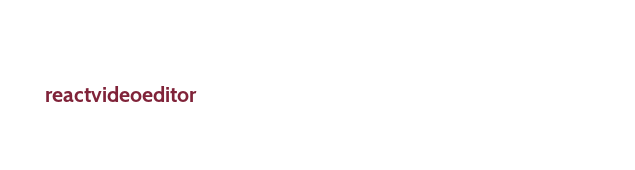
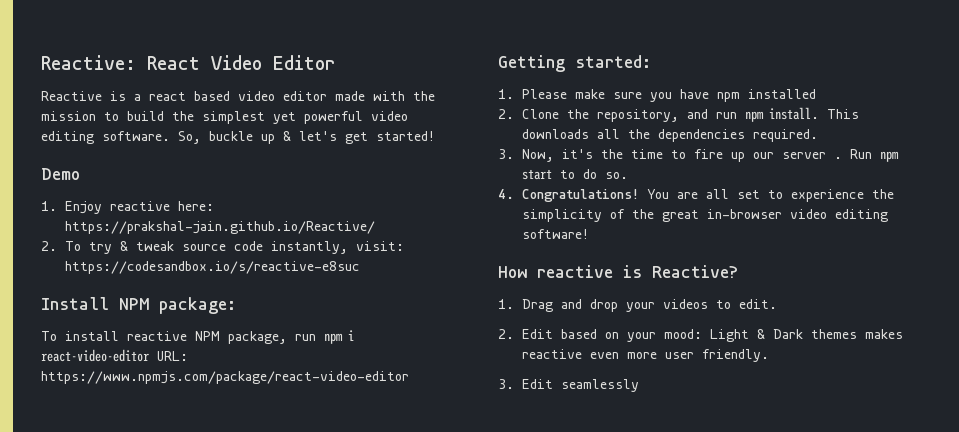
[45,86,197,102] reactvideoeditor -> [41,55,335,70] [41,91,435,101] [41,111,408,124] [41,131,435,144] [41,168,80,180] [41,201,214,214] [64,221,375,234] [41,241,404,254] [64,261,360,274] [41,297,236,314] [41,330,354,344] [41,349,188,362] [41,371,409,384] [498,55,651,72] [498,89,816,102] [498,107,859,122] [521,129,818,142] [498,149,899,162] [521,169,628,180] [498,189,894,202] [521,209,888,222] [521,229,589,239] [498,265,738,278] [498,299,777,312] [498,329,903,342] [521,349,769,362] [498,379,639,392] Reactive: React Video Editor // Reactive is a react based video editor made with the mission to build the simplest yet powerful video editing software. So, buckle up & let's get started! // Demo // 1. Enjoy reactive here: https://prakshal-jain.github.io/Reactive/ // 2. To try & tweak source code instantly, visit: https://codesandbox.io/s/reactive-e8suc // Install NPM package: // To install reactive NPM package, run npm i react-video-editor URL: https://www.npmjs.com/package/react-video-editor // Getting started: // 1. Please make sure you have npm installed // 2. Clone the repository, and run npm install. This downloads all the dependencies required. // 3. Now, it's the time to fire up our server . Run npm start to do so. // 4. Congratulations! You are all set to experience the simplicity of the great in-browser video editing software! // How reactive is Reactive? // 1. Drag and drop your videos to edit. // 2. Edit based on your mood: Light & Dark themes makes reactive even more user friendly. // 3. Edit seamlessly

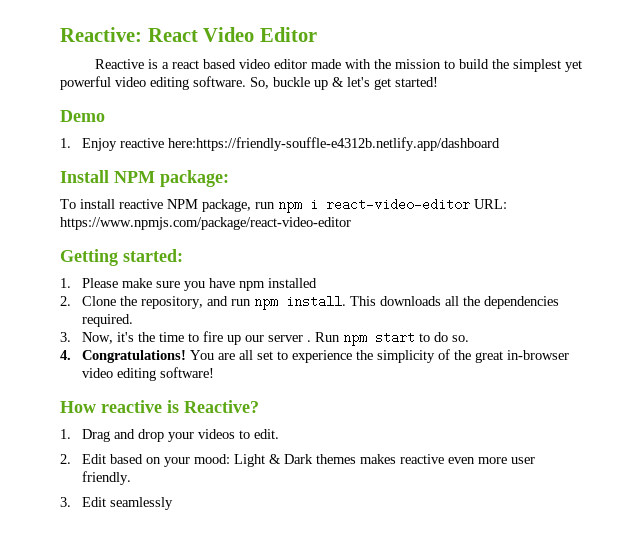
[177,201,214,211] [64,221,375,234] [41,241,404,254] [64,261,360,274] here: https://prakshal-jain.github.io/Reactive/ // 2. To try & tweak source code instantly, visit: https://codesandbox.io/s/reactive-e8suc -> [168,137,501,151] here:https://friendly-souffle-e4312b.netlify.app/dashboard

